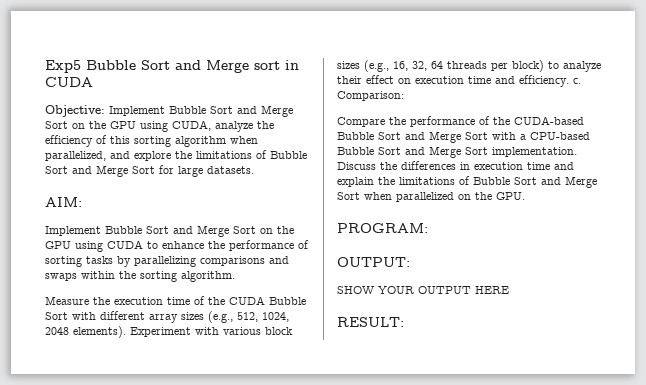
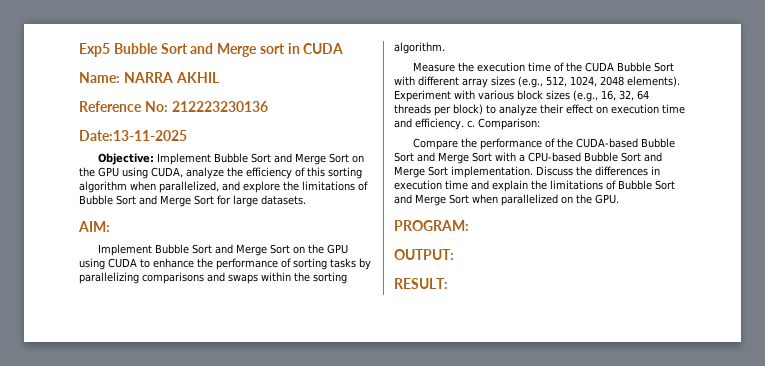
(93, 82) none -> [79,72,220,83] [79,101,268,112] [79,130,187,141] // Name: NARRA AKHIL // Reference No: 212223230136 // Date:13-11-2025
[337,286,509,294] // SHOW YOUR OUTPUT HERE -> (454, 254) none

